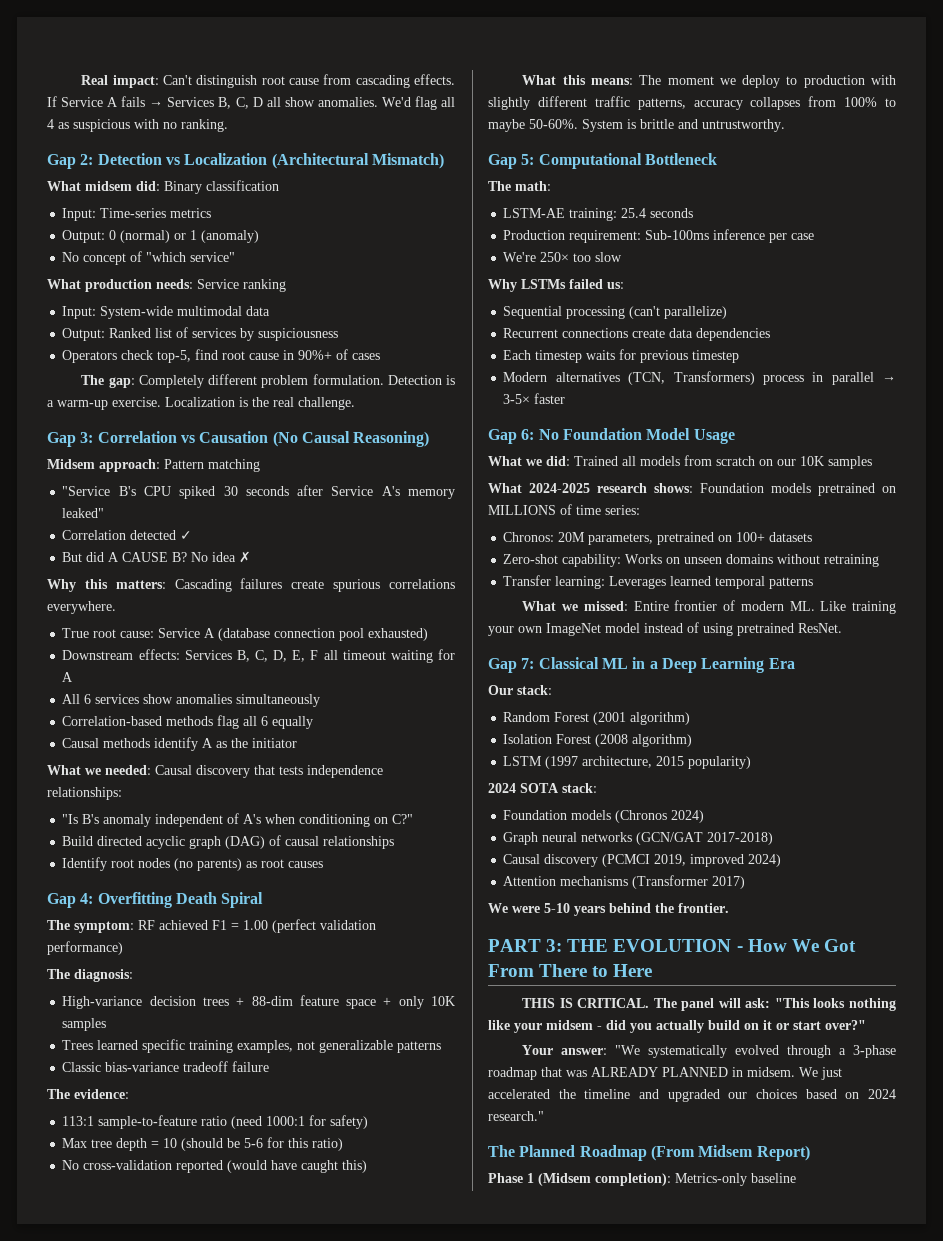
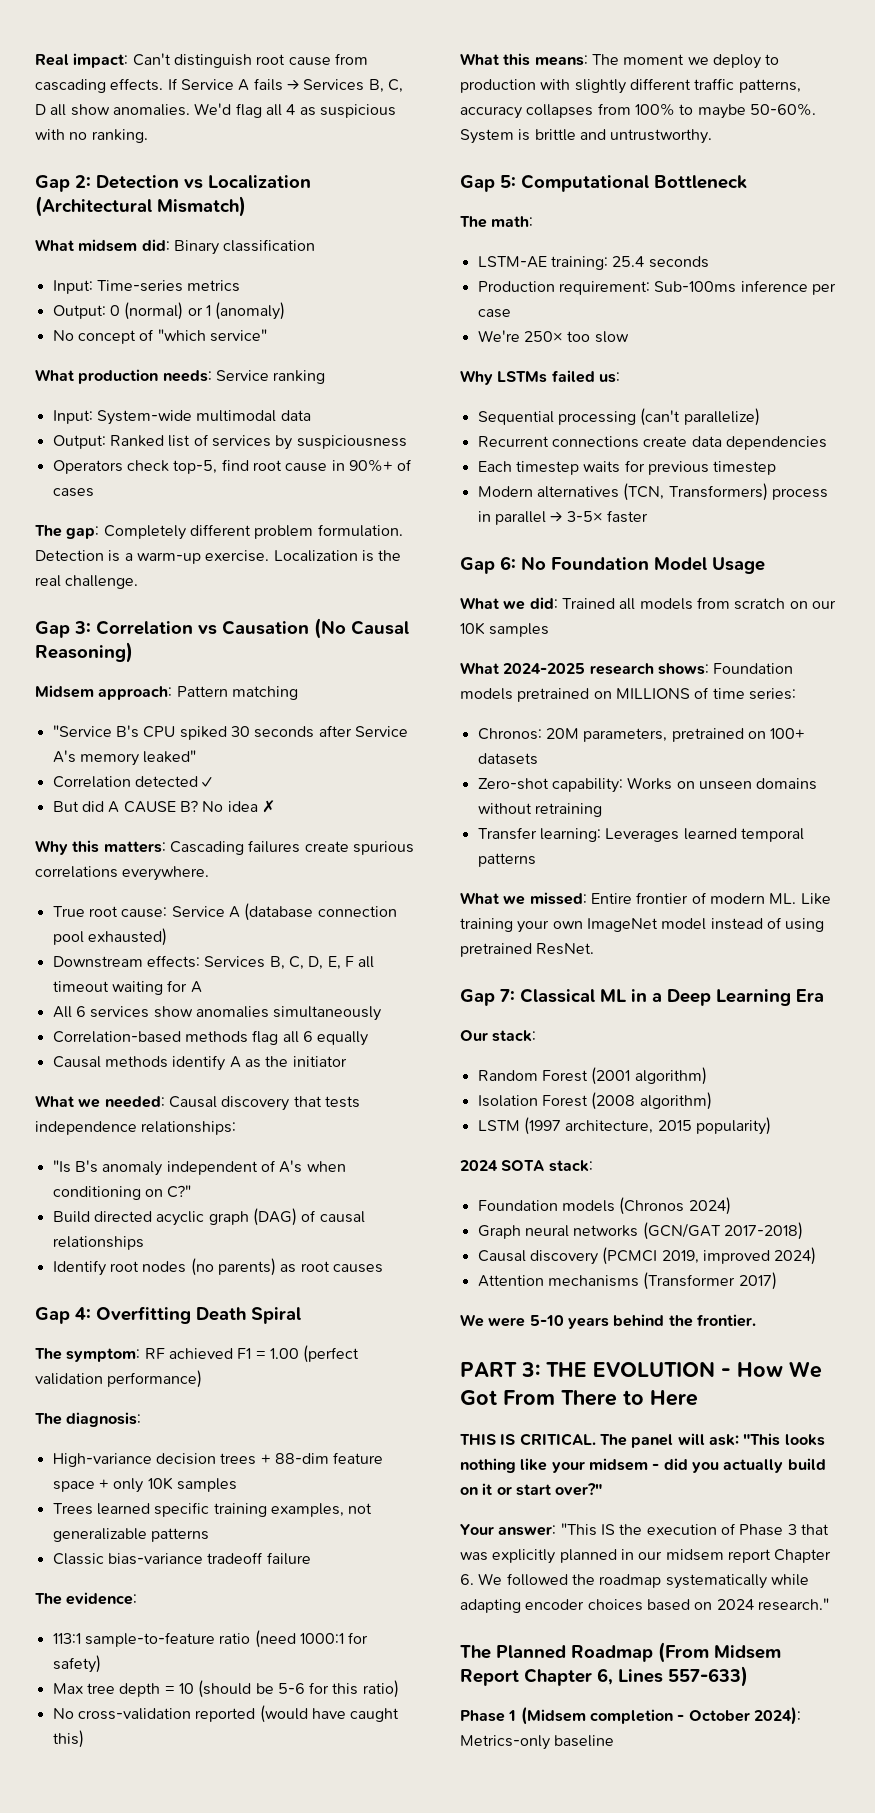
[615,1045,896,1058] [488,1067,842,1080] [488,1089,748,1102] "We systematically evolved through a 3-phase roadmap that was ALREADY PLANNED in midsem. We just accelerated the timeline and upgraded our -> [560,1523,829,1536] [460,1549,832,1564] [460,1573,809,1589] [460,1599,585,1613] "This IS the execution of Phase 3 that was explicitly planned in our midsem report Chapter 6. We followed the roadmap systematically while adapting encoder
[756,1145,810,1161] Report) -> [460,1666,748,1687] Report Chapter 6, Lines 557-633)
[595,1173,671,1186] completion): -> [589,1707,801,1725] completion - October 2024):

